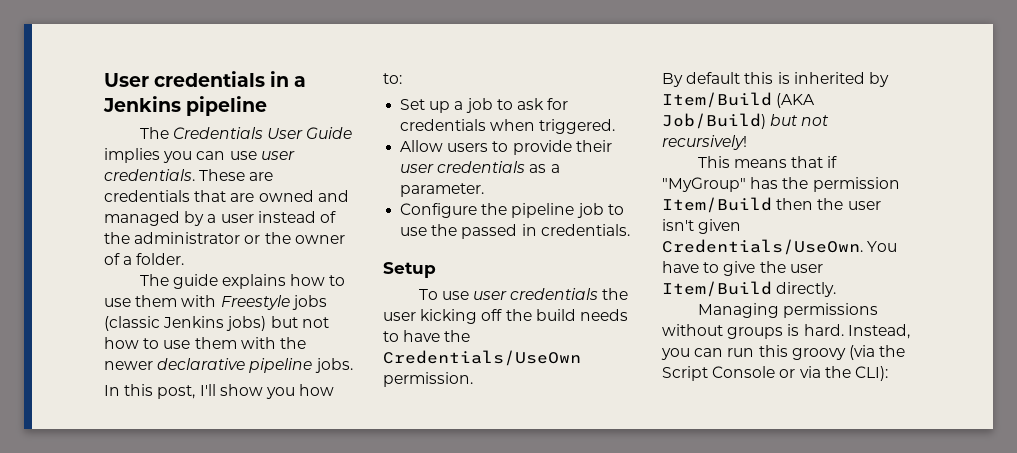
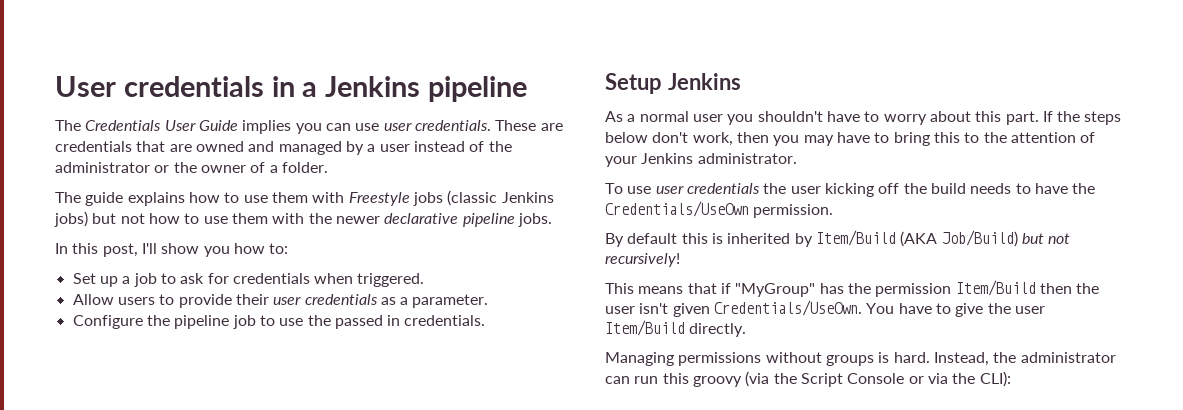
(436, 270) none -> [667,73,741,90] [605,111,1122,125] [605,132,1096,146] [605,153,797,167] Jenkins // As a normal user you shouldn't have to worry about this part. If the steps below don't work, then you may have to bring this to the attention of your Jenkins administrator.
[661,348,690,360] you -> [993,352,1116,363] the administrator

